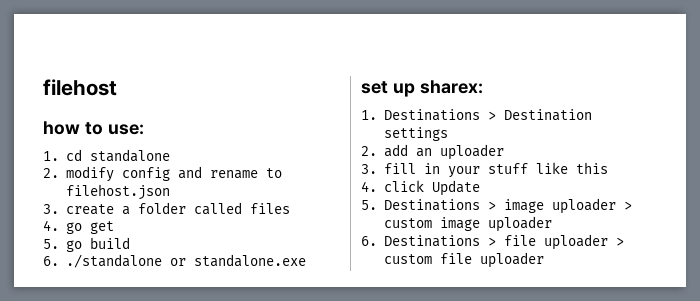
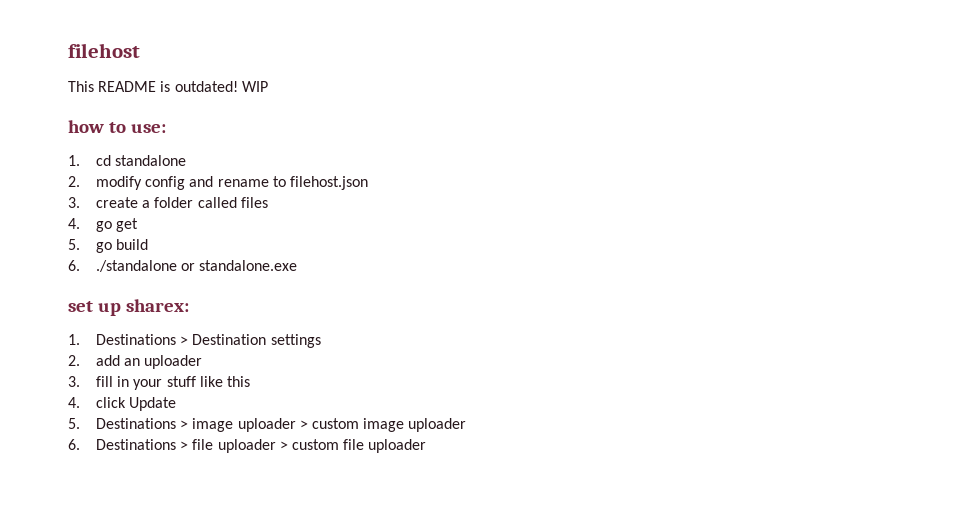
(117, 87) none -> [68,81,268,92] // This README is outdated! WIP

